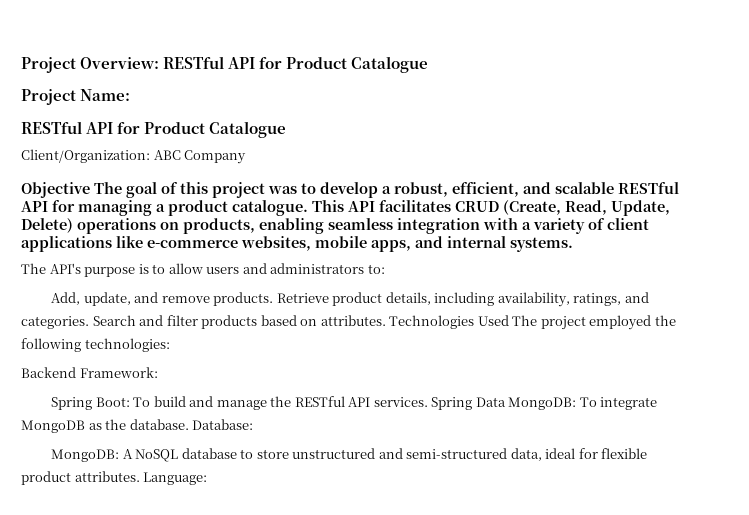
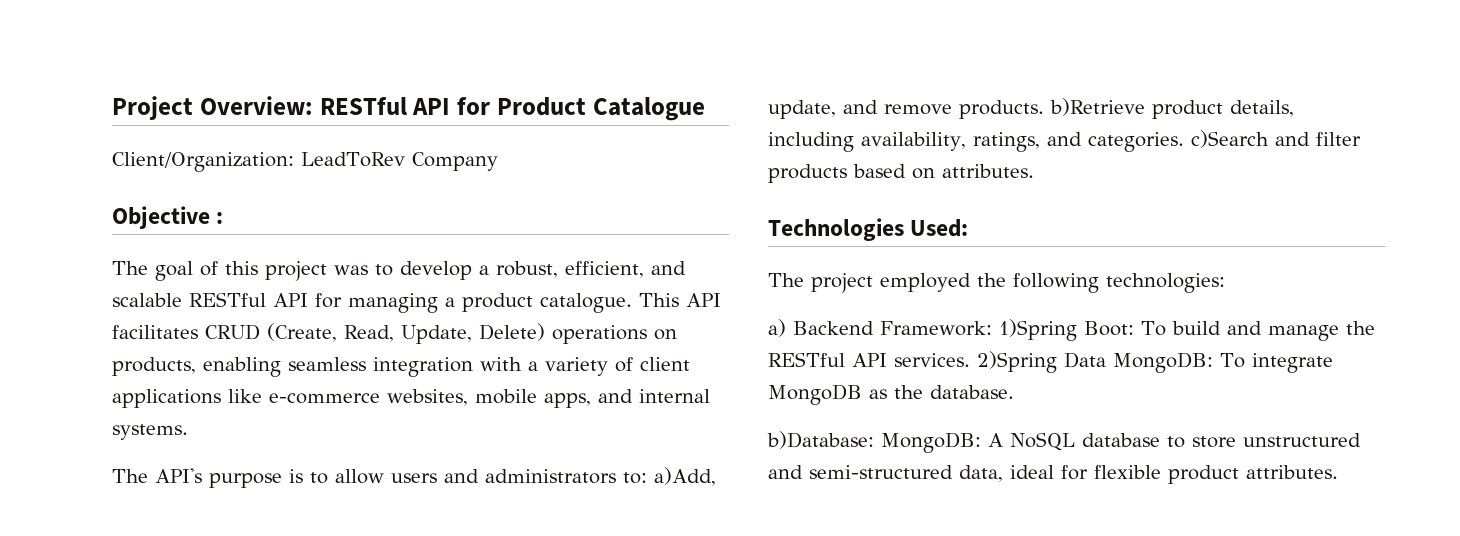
[21,89,131,105] [21,121,287,138] // Project Name: // RESTful API for Product Catalogue -> (705, 109) none
[153,150,181,160] ABC -> [301,152,405,167] LeadToRev
(90, 190) none -> [216,212,224,224] : //
[50,292,80,305] // Add, -> [654,467,716,486] a)Add,
[276,293,329,303] Retrieve -> [1050,98,1145,116] b)Retrieve
[92,315,136,326] Search -> [1190,130,1269,148] c)Search
[389,315,509,329] Technologies Used -> [768,218,969,241] // Technologies Used: //
(170, 345) none -> [768,319,786,337] a)
[50,397,92,410] // Spring -> [999,319,1077,341] 1)Spring
[431,397,473,410] Spring -> [977,351,1057,373] 2)Spring
[192,419,254,430] Database: // -> [767,431,874,449] // b)Database:
[143,472,208,485] Language: -> (1338, 472) none

